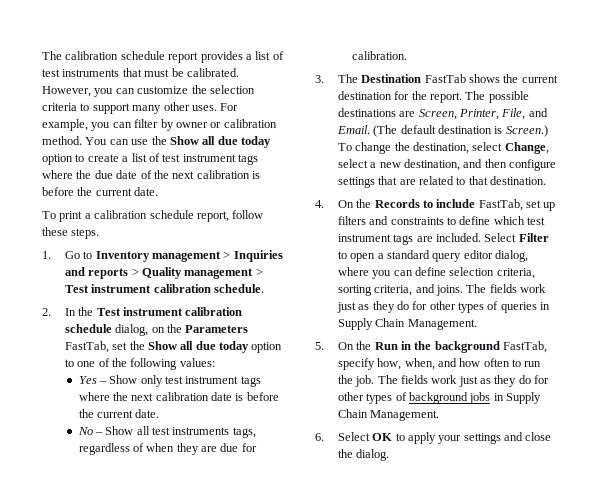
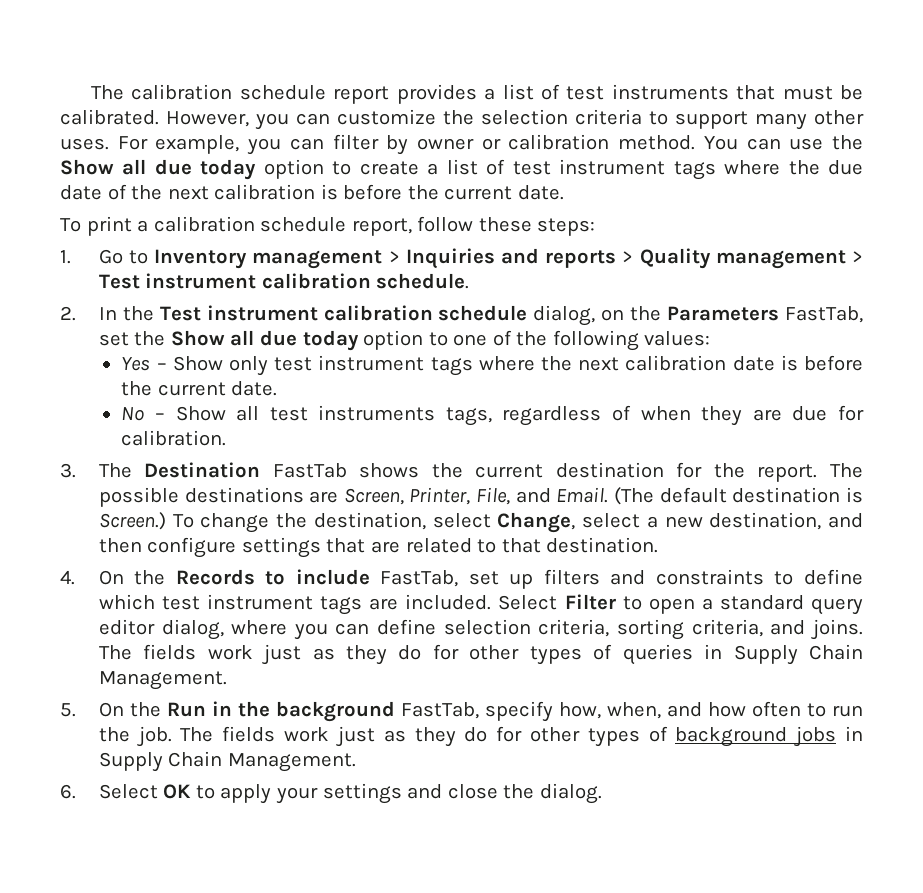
[71,228,100,239] steps. -> [537,218,596,236] steps:

